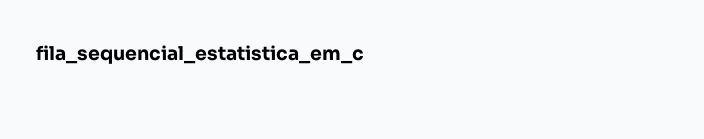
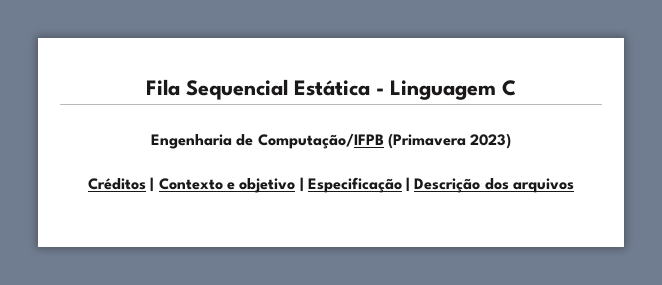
[36,45,364,64] fila_sequencial_estatistica_em_c -> [146,79,516,100] [150,133,512,149] [87,177,575,193] Fila Sequencial Estática - Linguagem C // Engenharia de Computação/IFPB (Primavera 2023) // Créditos | Contexto e objetivo | Especificação | Descrição dos arquivos

